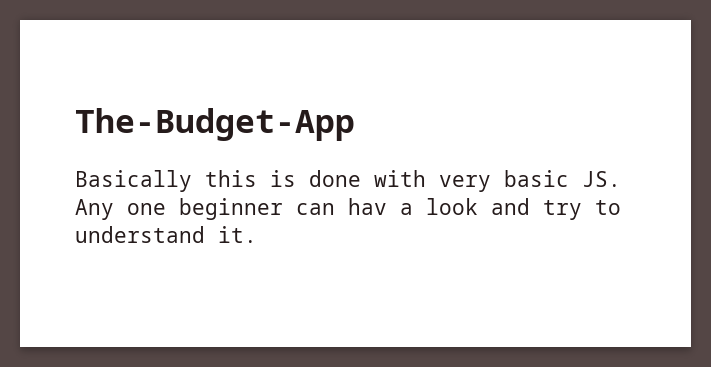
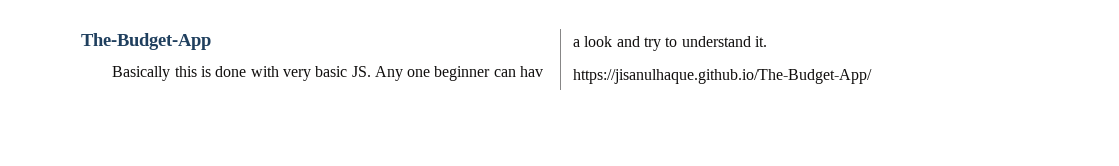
(257, 234) none -> [573,69,872,84] // https://jisanulhaque.github.io/The-Budget-App/

